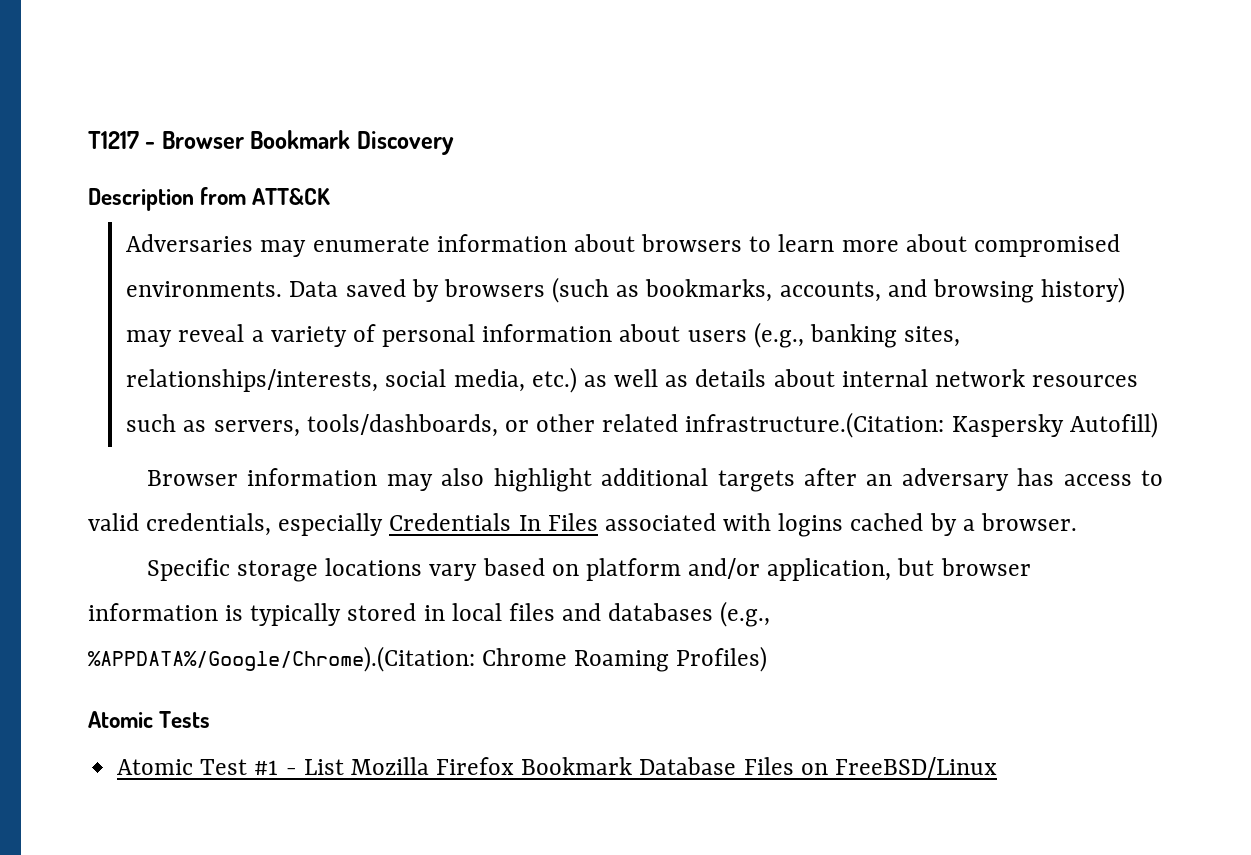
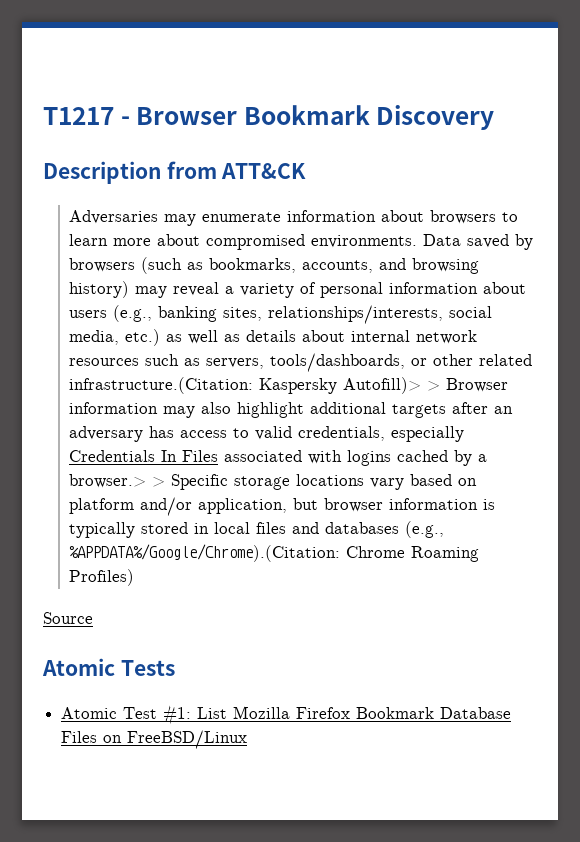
[1069,412,1158,438] Autofill) // -> [343,377,441,394] Autofill)> >
[980,513,1077,531] browser. // -> [69,474,166,488] browser.> >
(768, 659) none -> [43,612,93,624] // Source
[254,760,297,775] #1 - -> [163,705,192,725] #1:

